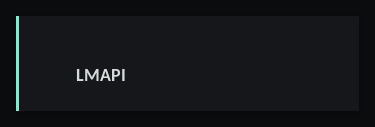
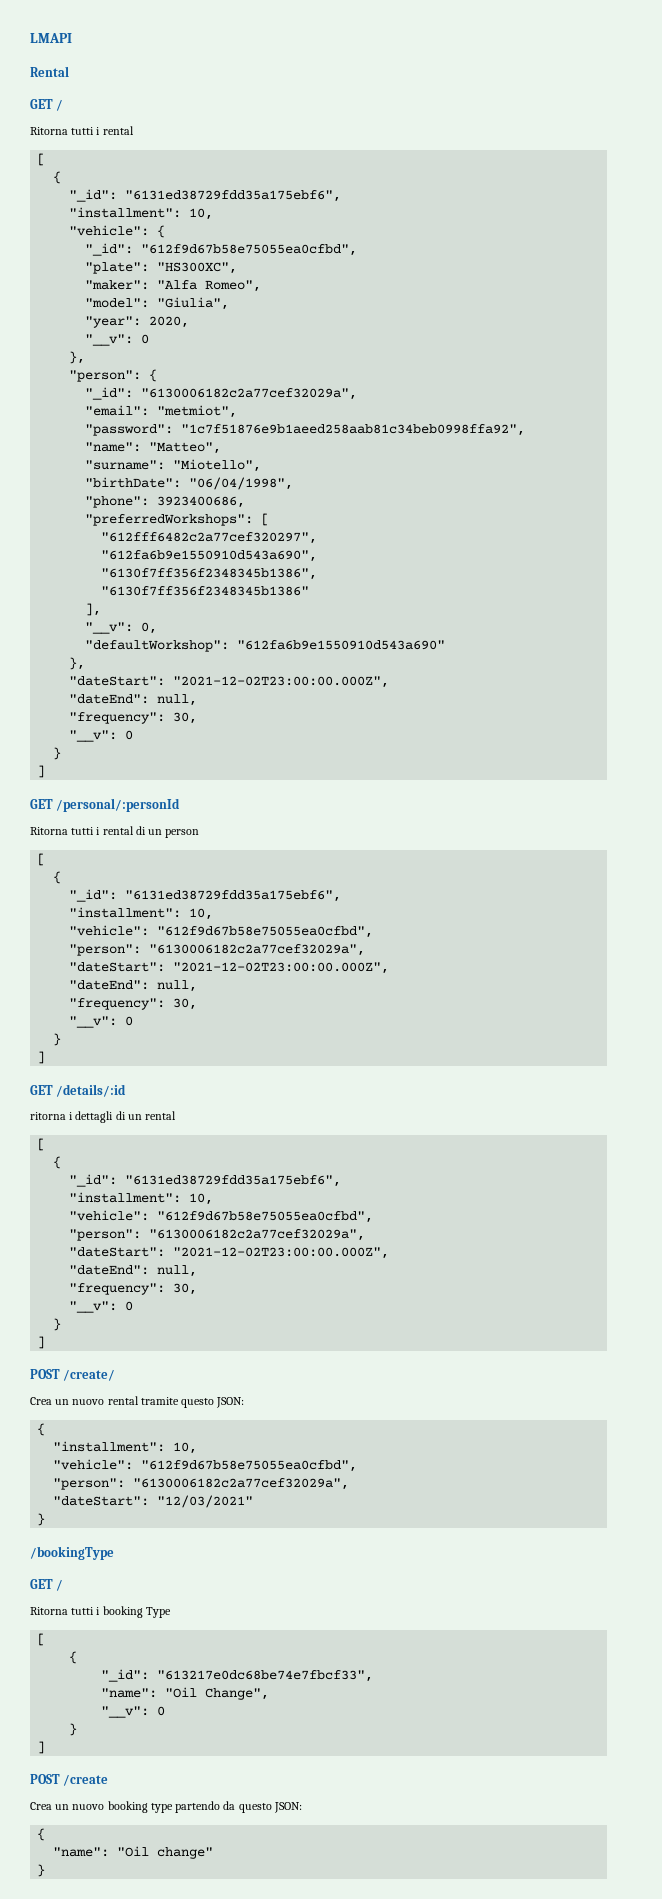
(126, 75) none -> [30,66,69,77] [30,99,64,111] [30,126,134,135] [37,153,46,166] [53,171,62,184] [69,189,342,202] [69,207,214,220] [69,225,166,238] [85,243,358,256] [85,262,238,274] [85,280,262,292] [85,297,230,310] [85,316,190,328] [85,334,150,346] [69,351,86,364] [69,369,158,382] [85,387,358,400] [85,405,238,418] [85,424,526,436] [85,442,222,454] [85,459,262,472] [85,477,294,490] [85,496,246,508] [85,513,270,526] [101,532,318,544] [101,550,318,562] [101,568,318,580] [101,586,310,596] [85,603,102,616] [85,622,158,634] [85,640,446,652] [69,657,86,670] [69,676,390,688] [69,694,198,706] [69,712,198,724] [69,730,134,742] [53,747,62,760] [37,765,46,778] [30,798,181,812] [30,826,200,838] [37,853,46,866] [53,871,62,884] [69,889,342,902] [69,907,214,920] [69,925,374,938] [69,944,366,956] [69,962,390,974] [69,980,198,992] [69,998,198,1010] [69,1016,134,1028] [53,1033,62,1046] [37,1051,46,1064] [30,1084,127,1097] [30,1111,177,1123] [37,1138,46,1151] [53,1156,62,1169] [69,1174,342,1187] [69,1192,214,1205] [69,1210,374,1223] [69,1229,366,1241] [69,1247,390,1259] [69,1265,198,1277] [69,1283,198,1295] [69,1301,134,1313] [53,1318,62,1331] [37,1336,46,1349] [30,1369,116,1381] [30,1396,245,1408] [37,1423,46,1436] [53,1441,198,1454] [53,1459,358,1472] [53,1478,350,1490] [53,1495,254,1508] [37,1513,46,1526] [30,1546,114,1560] [30,1579,64,1591] [30,1606,171,1618] [37,1633,46,1646] [69,1651,78,1664] [101,1669,374,1682] [101,1687,270,1700] [101,1706,166,1718] [69,1723,78,1736] [37,1741,46,1754] [30,1774,109,1786] [30,1801,302,1813] [37,1828,46,1841] [53,1846,214,1859] [37,1864,46,1877] // Rental // GET / // Ritorna tutti i rental // [ // { // "_id": "6131ed38729fdd35a175ebf6", // "installment": 10, // "vehicle": { // "_id": "612f9d67b58e75055ea0cfbd", // "plate": "HS300XC", // "maker": "Alfa Romeo", // "model": "Giulia", // "year": 2020, // "__v": 0 // }, // "person": { // "_id": "6130006182c2a77cef32029a", // "email": "metmiot", // "password": "1c7f51876e9b1aeed258aab81c34beb0998ffa92", // "name": "Matteo", // "surname": "Miotello", // "birthDate": "06/04/1998", // "phone": 3923400686, // "preferredWorkshops": [ // "612fff6482c2a77cef320297", // "612fa6b9e1550910d543a690", // "6130f7ff356f2348345b1386", // "6130f7ff356f2348345b1386" // ], // "__v": 0, // "defaultWorkshop": "612fa6b9e1550910d543a690" // }, // "dateStart": "2021-12-02T23:00:00.000Z", // "dateEnd": null, // "frequency": 30, // "__v": 0 // } // ] // GET /personal/:personId // Ritorna tutti i rental di un person // [ // { // "_id": "6131ed38729fdd35a175ebf6", // "installment": 10, // "vehicle": "612f9d67b58e75055ea0cfbd", // "person": "6130006182c2a77cef32029a", // "dateStart": "2021-12-02T23:00:00.000Z", // "dateEnd": null, // "frequency": 30, // "__v": 0 // } // ] // GET /details/:id // ritorna i dettagli di un rental // [ // { // "_id": "6131ed38729fdd35a175ebf6", // "installment": 10, // "vehicle": "612f9d67b58e75055ea0cfbd", // "person": "6130006182c2a77cef32029a", // "dateStart": "2021-12-02T23:00:00.000Z", // "dateEnd": null, // "frequency": 30, // "__v": 0 // } // ] // POST /create/ // Crea un nuovo rental tramite questo JSON: // { // "installment": 10, // "vehicle": "612f9d67b58e75055ea0cfbd", // "person": "6130006182c2a77cef32029a", // "dateStart": "12/03/2021" // } // /bookingType // GET / // Ritorna tutti i booking Type // [ // { // "_id": "613217e0dc68be74e7fbcf33", // "name": "Oil Change", // "__v": 0 // } // ] // POST /create // Crea un nuovo booking type partendo da questo JSON: // { // "name": "Oil change" // }

